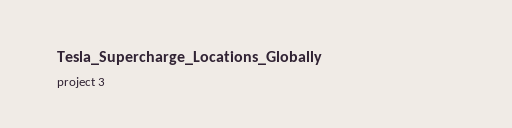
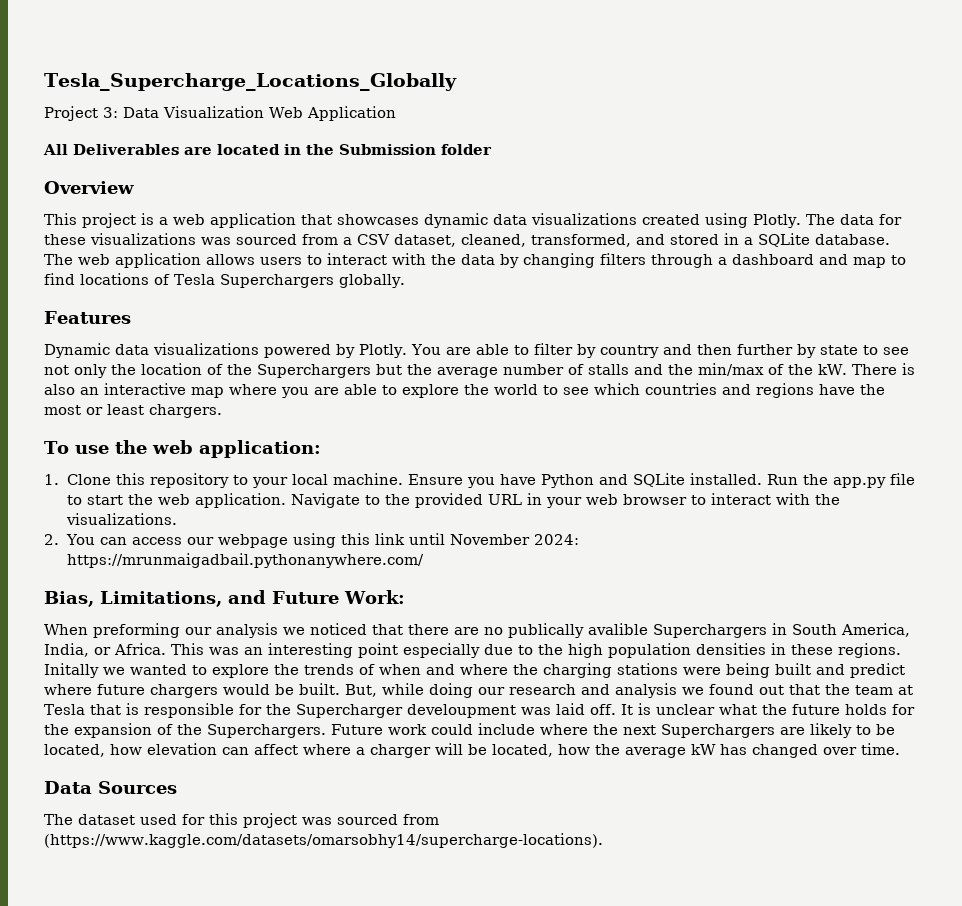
[57,77,106,88] project 3 -> [44,106,396,121] [43,144,492,155] [44,181,134,194] [44,213,902,228] [44,233,890,247] [44,253,906,268] [44,273,405,288] [44,311,131,324] [44,343,909,358] [44,363,915,378] [44,383,885,398] [44,404,222,418] [44,440,321,458] [44,473,915,488] [66,493,840,508] [65,513,177,525] [44,533,580,548] [66,553,424,568] [44,590,405,607] [44,623,910,638] [44,643,901,658] [44,663,905,678] [44,683,913,698] [44,703,915,718] [44,723,895,738] [44,743,900,758] [44,781,177,794] [44,813,439,828] [44,833,603,848] Project 3: Data Visualization Web Application // All Deliverables are located in the Submission folder // Overview // This project is a web application that showcases dynamic data visualizations created using Plotly. The data for these visualizations was sourced from a CSV dataset, cleaned, transformed, and stored in a SQLite database. The web application allows users to interact with the data by changing filters through a dashboard and map to find locations of Tesla Superchargers globally. // Features // Dynamic data visualizations powered by Plotly. You are able to filter by country and then further by state to see not only the location of the Superchargers but the average number of stalls and the min/max of the kW. There is also an interactive map where you are able to explore the world to see which countries and regions have the most or least chargers. // To use the web application: // 1. Clone this repository to your local machine. Ensure you have Python and SQLite installed. Run the app.py file to start the web application. Navigate to the provided URL in your web browser to interact with the visualizations. // 2. You can access our webpage using this link until November 2024: https://mrunmaigadbail.pythonanywhere.com/ // Bias, Limitations, and Future Work: // When preforming our analysis we noticed that there are no publically avalible Superchargers in South America, India, or Africa. This was an interesting point especially due to the high population densities in these regions. Initally we wanted to explore the trends of when and where the charging stations were being built and predict where future chargers would be built. But, while doing our research and analysis we found out that the team at Tesla that is responsible for the Supercharger develoupment was laid off. It is unclear what the future holds for the expansion of the Superchargers. Future work could include where the next Superchargers are likely to be located, how elevation can affect where a charger will be located, how the average kW has changed over time. // Data Sources // The dataset used for this project was sourced from (https://www.kaggle.com/datasets/omarsobhy14/supercharge-locations).

